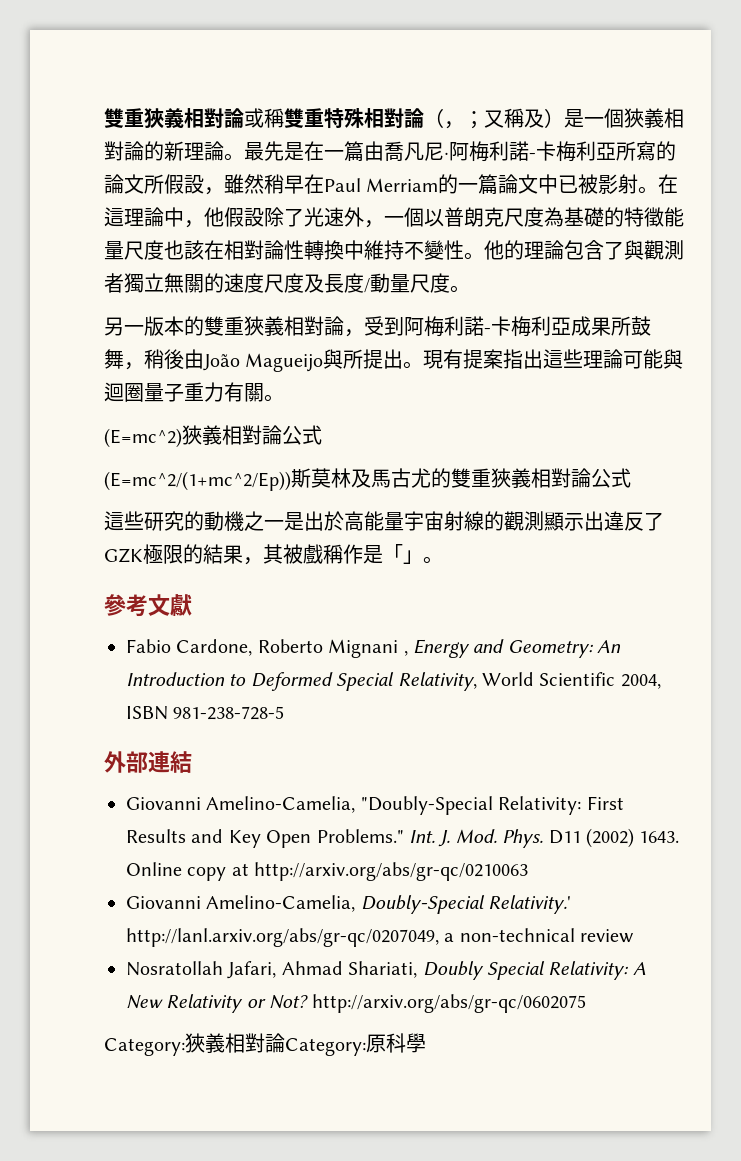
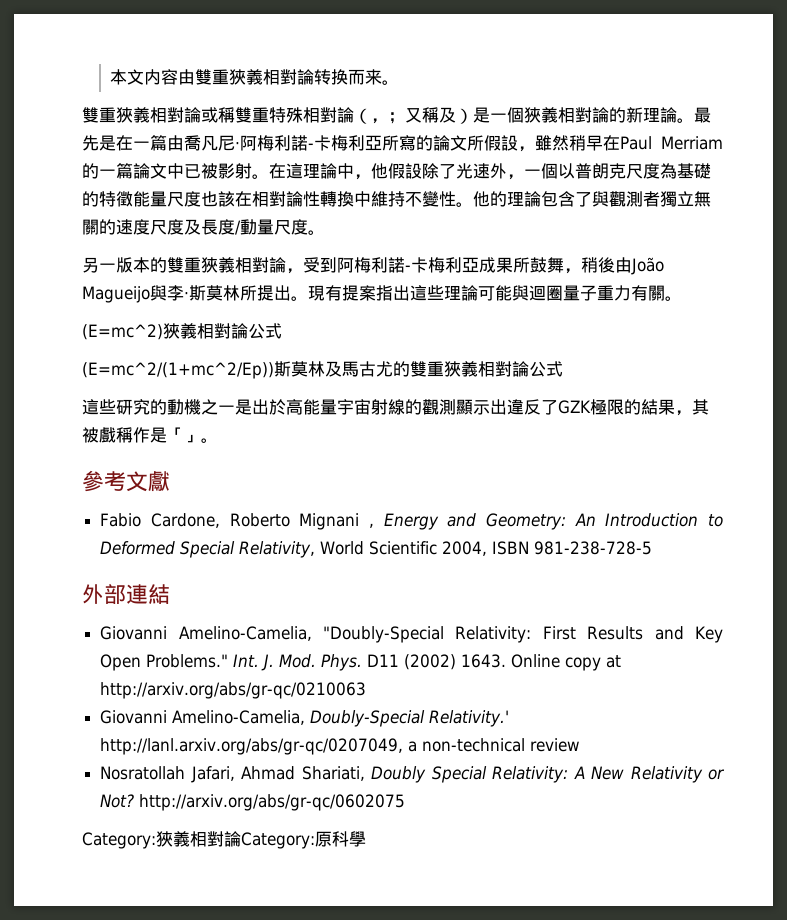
(104, 118) none -> [110,69,400,85] 本文内容由雙重狹義相對論转换而来。 //
(344, 359) none -> [167,285,240,301] 李·斯莫林

